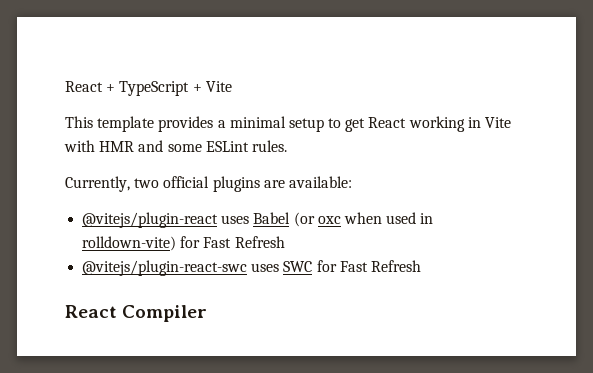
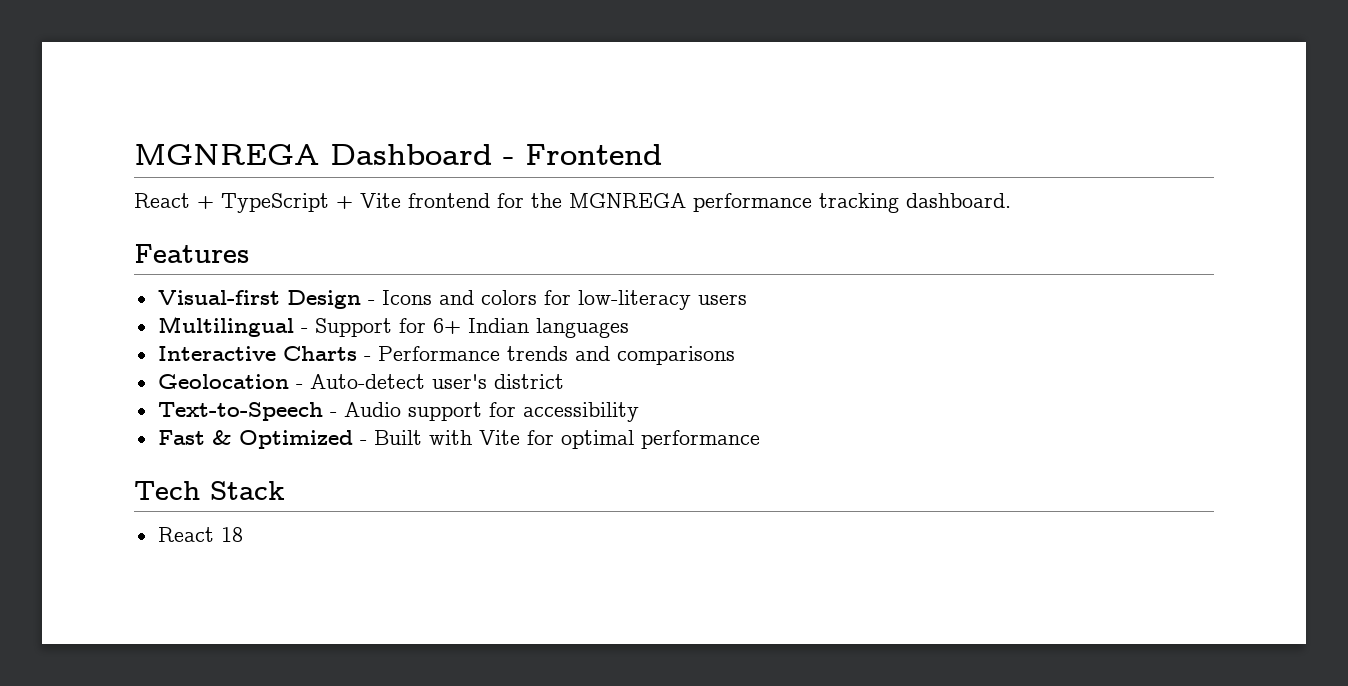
(65, 86) none -> [134,144,662,165] MGNREGA Dashboard - Frontend //
[65,116,512,132] [64,140,287,152] [65,176,352,192] [82,212,434,228] [82,236,285,251] [82,260,421,276] [65,305,208,322] // This template provides a minimal setup to get React working in Vite with HMR and some ESLint rules. // Currently, two official plugins are available: // @vitejs/plugin-react uses Babel (or oxc when used in rolldown-vite) for Fast Refresh // @vitejs/plugin-react-swc uses SWC for Fast Refresh // React Compiler -> [408,193,1011,213] [134,244,249,263] [157,290,747,310] [157,316,629,338] [157,346,735,365] [157,374,564,389] [157,402,639,422] [157,430,760,449] [134,481,285,500] [157,527,243,542] frontend for the MGNREGA performance tracking dashboard. // Features // Visual-first Design - Icons and colors for low-literacy users // Multilingual - Support for 6+ Indian languages // Interactive Charts - Performance trends and comparisons // Geolocation - Auto-detect user's district // Text-to-Speech - Audio support for accessibility // Fast & Optimized - Built with Vite for optimal performance // Tech Stack // React 18

